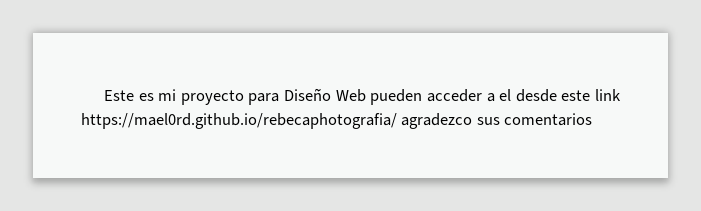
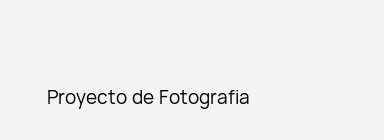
[104,88,621,105] [81,113,593,129] Este es mi proyecto para Diseño Web pueden acceder a el desde este link https://mael0rd.github.io/rebecaphotografia/ agradezco sus comentarios -> [47,90,251,109] Proyecto de Fotografia

